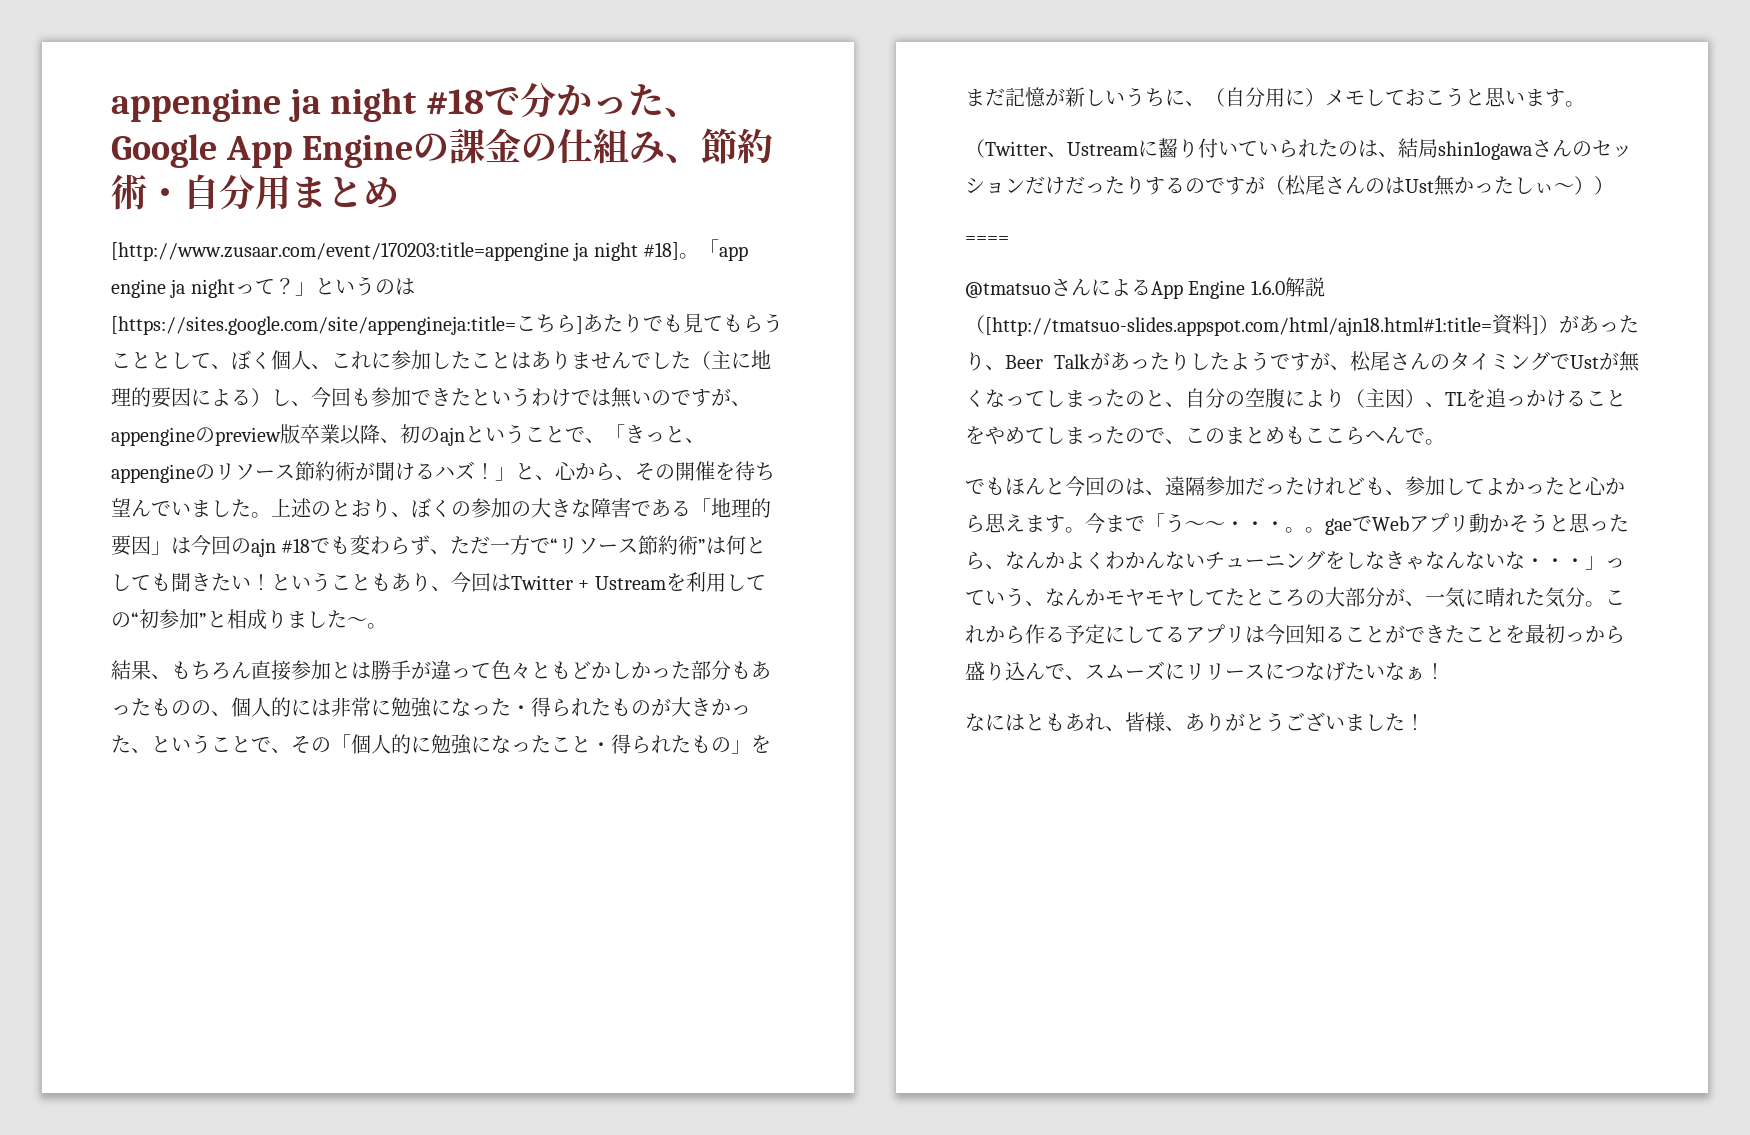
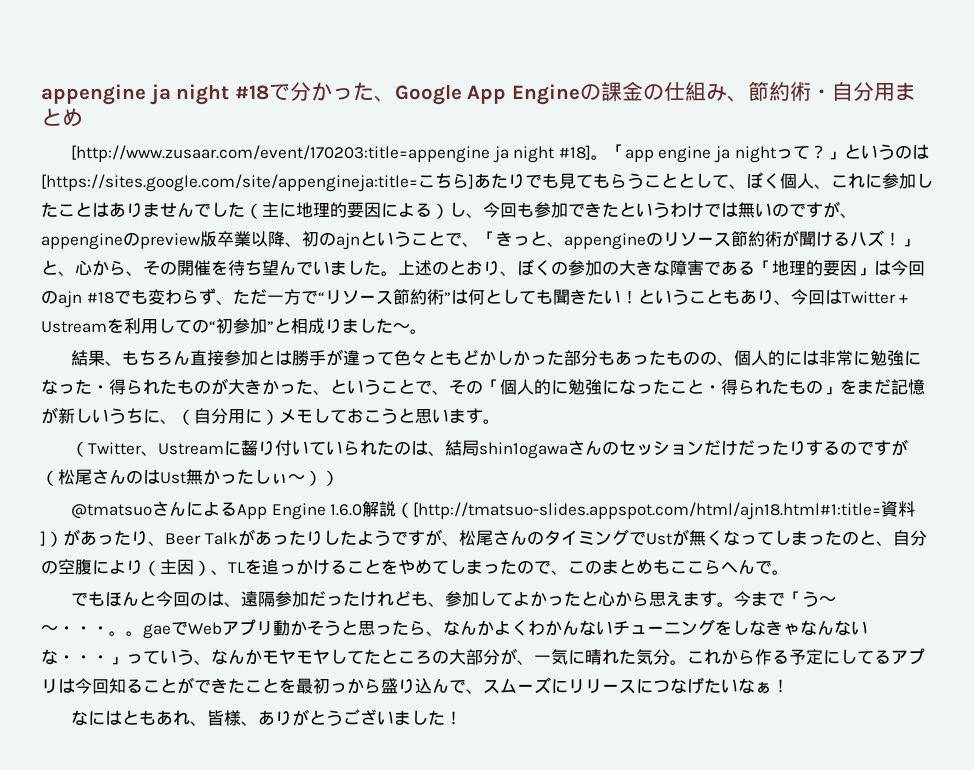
[965,236,1009,244] // ==== -> (339, 478) none

